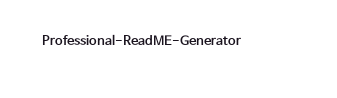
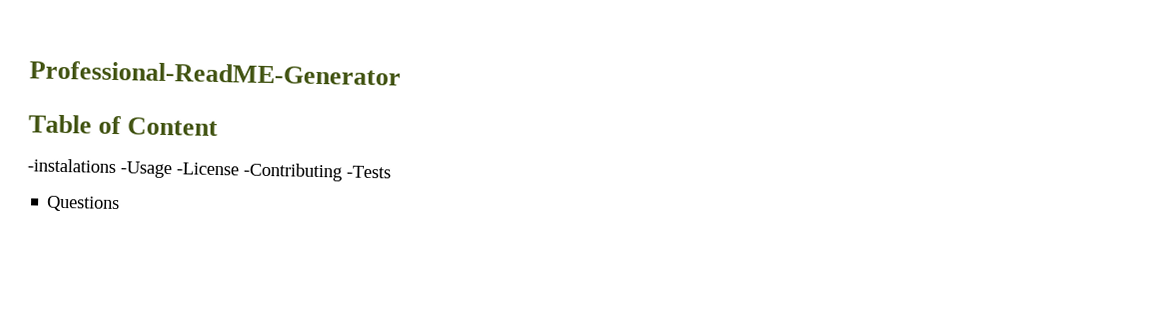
(241, 39) none -> [28,114,219,137] [27,158,391,182] [46,195,121,213] // Table of Content // -instalations -Usage -License -Contributing -Tests // Questions

